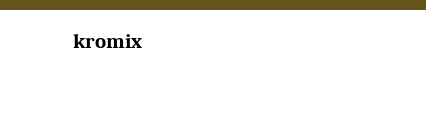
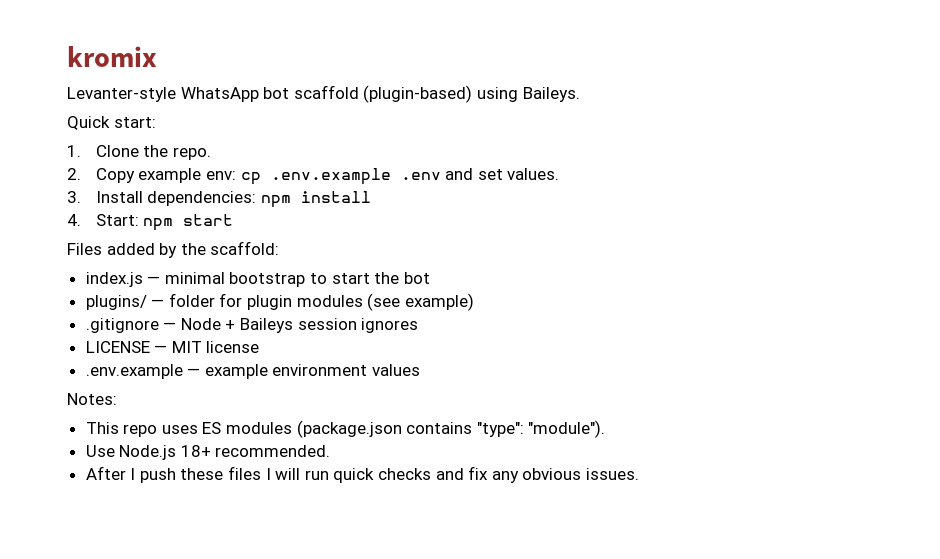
(142, 40) none -> [67,85,580,103] [67,116,156,130] [67,145,212,160] [67,168,560,185] [67,191,372,208] [67,214,234,231] [67,241,280,258] [85,272,430,287] [85,293,474,311] [85,318,419,333] [85,341,260,353] [85,364,421,379] [67,393,117,405] [85,420,606,438] [85,445,331,460] [85,466,639,483] // Levanter-style WhatsApp bot scaffold (plugin-based) using Baileys. // Quick start: // 1. Clone the repo. // 2. Copy example env: cp .env.example .env and set values. // 3. Install dependencies: npm install // 4. Start: npm start // Files added by the scaffold: // index.js — minimal bootstrap to start the bot // plugins/ — folder for plugin modules (see example) // .gitignore — Node + Baileys session ignores // LICENSE — MIT license // .env.example — example environment values // Notes: // This repo uses ES modules (package.json contains "type": "module"). // Use Node.js 18+ recommended. // After I push these files I will run quick checks and fix any obvious issues.

